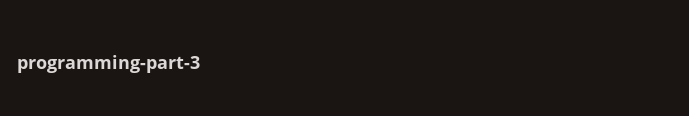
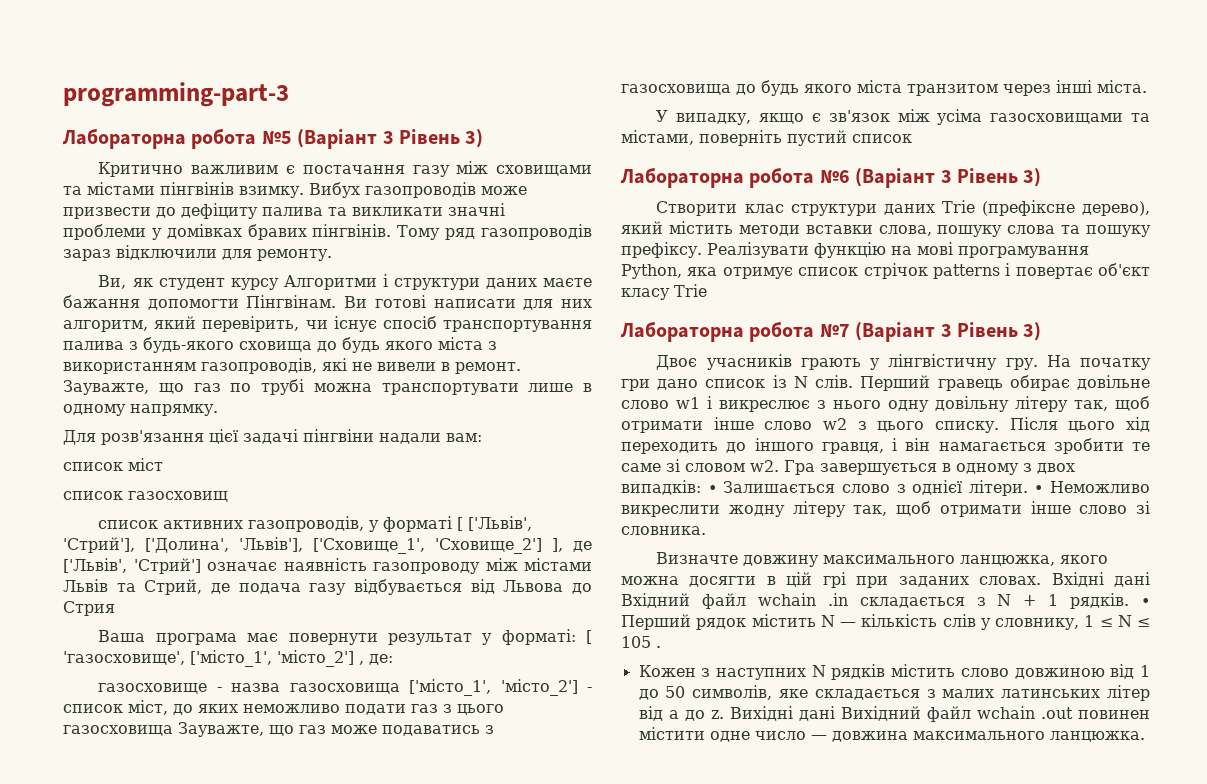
(200, 64) none -> [62,128,484,149] [98,161,592,177] [63,182,527,198] [63,203,505,219] [63,224,592,240] [63,245,332,261] [98,274,592,290] [63,295,592,310] [63,316,592,332] [63,337,497,353] [63,358,521,374] [63,379,592,395] [63,404,218,416] [63,429,482,445] [63,458,163,471] [63,491,228,502] [98,516,533,532] [63,537,592,554] [63,558,592,574] [63,579,592,595] [63,601,115,616] [98,629,593,645] [63,650,393,667] [98,679,592,696] [63,700,504,715] [63,722,494,737] [621,80,1147,96] [656,109,1150,125] [621,130,912,146] [620,167,1042,188] [656,200,1150,216] [621,221,1151,237] [621,242,1089,258] [621,263,1150,279] [621,284,707,300] [620,321,1042,342] [656,354,1151,370] [621,375,1150,391] [621,396,1150,412] [621,417,1150,433] [621,438,1150,454] [621,459,1075,475] [621,480,1150,496] [621,501,1150,517] [621,526,706,535] [656,552,1109,567] [621,572,1150,588] [621,593,1150,609] [621,614,1150,630] [621,636,661,648] [638,664,1150,680] [638,685,1150,701] [638,706,1150,722] [638,727,1145,742] // Лабораторна робота №5 (Варіант 3 Рівень 3) // Критично важливим є постачання газу між сховищами та містами пінгвінів взимку. Вибух газопроводів може призвести до дефіциту палива та викликати значні проблеми у домівках бравих пінгвінів. Тому ряд газопроводів зараз відключили для ремонту. // Ви, як студент курсу Алгоритми і структури даних маєте бажання допомогти Пінгвінам. Ви готові написати для них алгоритм, який перевірить, чи існує спосіб транспортування палива з будь-якого сховища до будь якого міста з використанням газопроводів, які не вивели в ремонт. Зауважте, що газ по трубі можна транспортувати лише в одному напрямку. // Для розв'язання цієї задачі пінгвіни надали вам: // список міст // список газосховищ // список активних газопроводів, у форматі [ ['Львів', 'Стрий'], ['Долина', 'Львів'], ['Сховище_1', 'Сховище_2'] ], де ['Львів', 'Стрий'] означає наявність газопроводу між містами Львів та Стрий, де подача газу відбувається від Львова до Стрия // Ваша програма має повернути результат у форматі: [ 'газосховище', ['місто_1', 'місто_2'] , де: // газосховище - назва газосховища ['місто_1', 'місто_2'] - список міст, до яких неможливо подати газ з цього газосховища Зауважте, що газ може подаватись з газосховища до будь якого міста транзитом через інші міста. // У випадку, якщо є зв'язок між усіма газосховищами та містами, поверніть пустий список // Лабораторна робота №6 (Варіант 3 Рівень 3) // Створити клас структури даних Trie (префіксне дерево), який містить методи вставки слова, пошуку слова та пошуку префіксу. Реалізувати функцію на мові програмування Python, яка отримує список стрічок patterns і повертає об'єкт класу Trie // Лабораторна робота №7 (Варіант 3 Рівень 3) // Двоє учасникiв грають у лiнгвiстичну гру. На початку гри дано список iз N слiв. Перший гравець обирає довiльне слово w1 i викреслює з нього одну довiльну лiтеру так, щоб отримати iнше слово w2 з цього списку. Пiсля цього хiд переходить до iншого гравця, i вiн намагається зробити те саме зi словом w2. Гра завершується в одному з двох випадкiв: • Залишається слово з однiєї лiтери. • Неможливо викреслити жодну лiтеру так, щоб отримати iнше слово зi словника. // Визначте довжину максимального ланцюжка, якого можна досягти в цiй грi при заданих словах. Вхiднi данi Вхiдний файл wchain .in складається з N + 1 рядкiв. • Перший рядок мiстить N — кiлькiсть слiв у словнику, 1 ≤ N ≤ 105 . // Кожен з наступних N рядкiв мiстить слово довжиною вiд 1 до 50 символiв, яке складається з малих латинських лiтер вiд a до z. Вихiднi данi Вихiдний файл wchain .out повинен мiстити одне число — довжина максимального ланцюжка.

